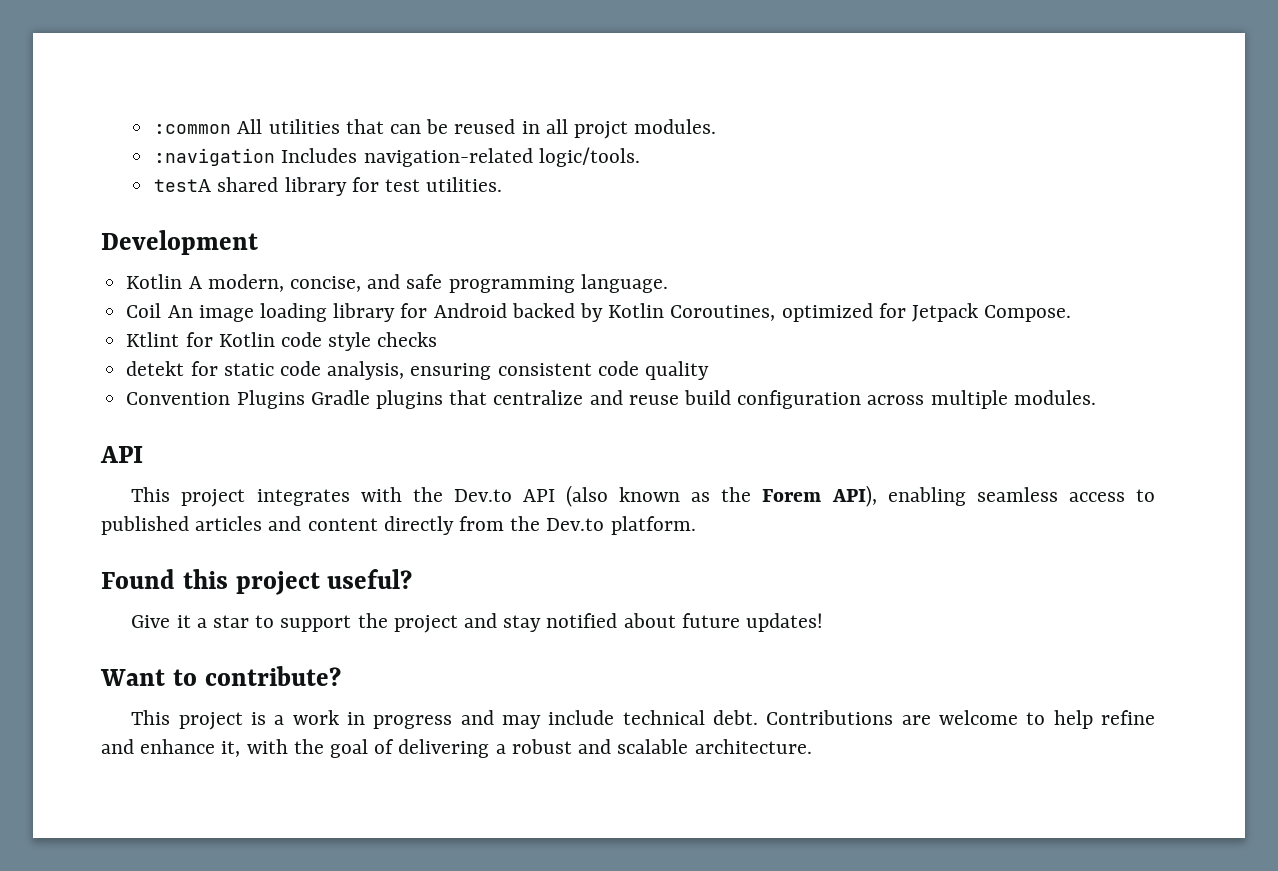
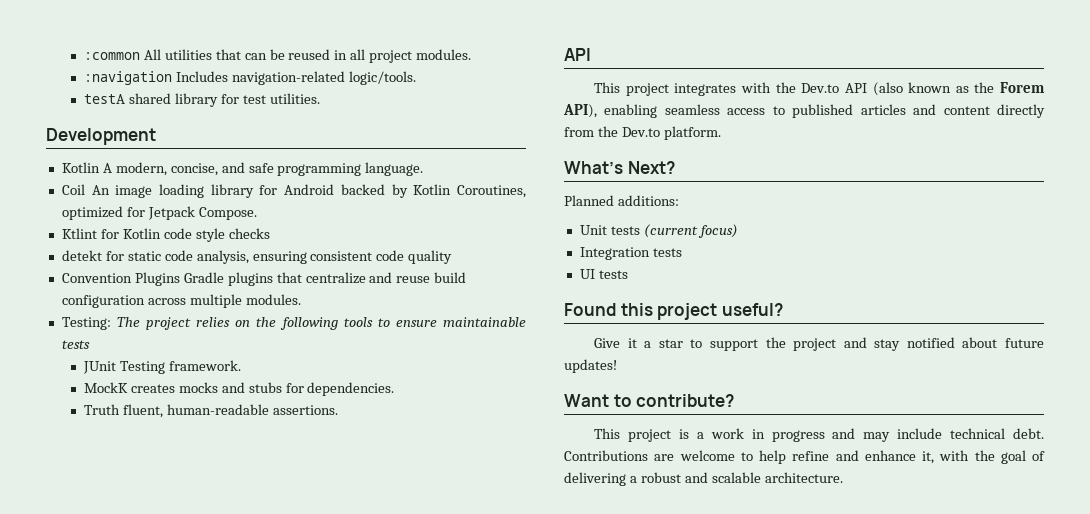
[574,121,629,139] projct -> [369,50,413,63] project
(1096, 397) none -> [61,317,527,330] [61,340,90,349] [82,360,241,374] [83,382,395,396] [83,404,338,418] // Testing: The project relies on the following tools to ensure maintainable tests // JUnit Testing framework. // MockK creates mocks and stubs for dependencies. // Truth fluent, human-readable assertions.
(696, 525) none -> [564,161,675,174] [564,195,679,206] [579,224,738,238] [579,247,682,260] [579,269,628,279] // What’s Next? // Planned additions: // Unit tests (current focus) // Integration tests // UI tests

